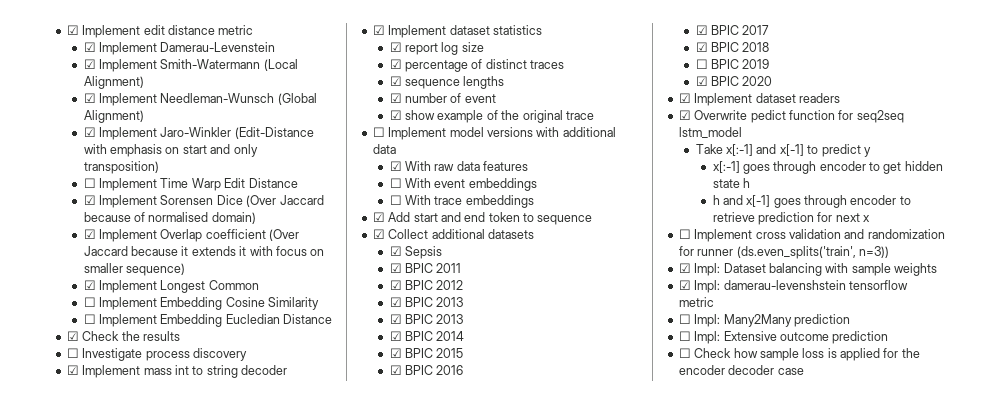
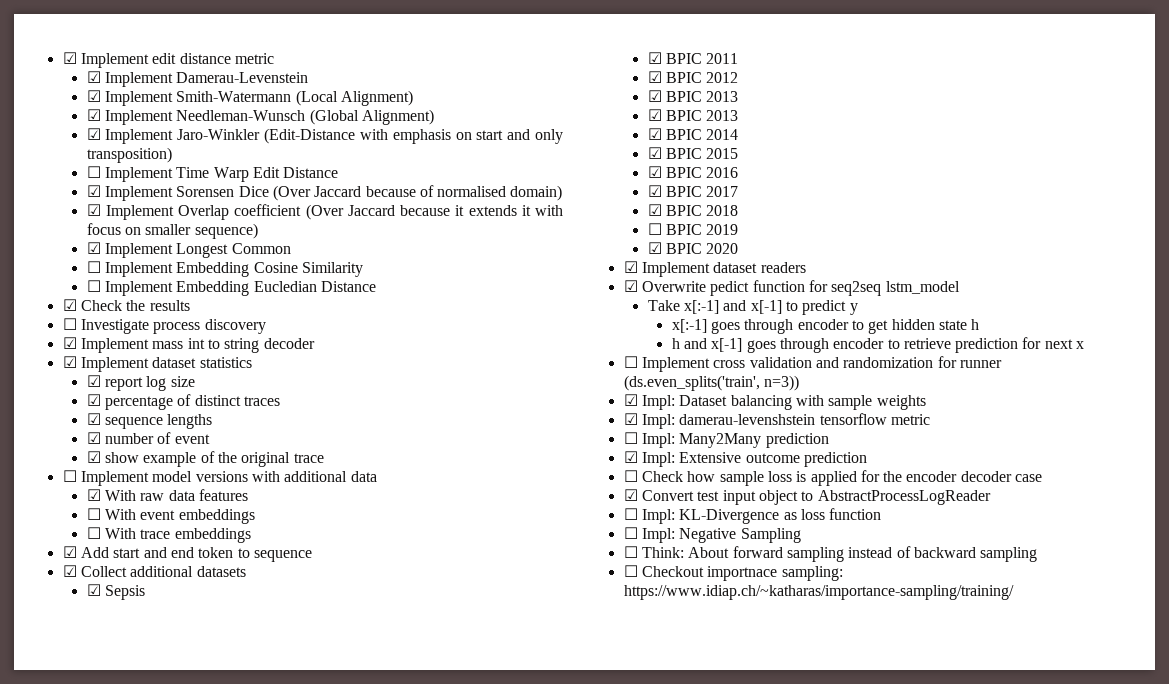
[678,331,691,341] ☐ -> [623,451,638,463] ☑
(804, 371) none -> [623,489,991,505] [623,508,882,524] [623,527,801,543] [623,546,1038,562] [623,565,843,581] [623,585,1014,600] // ☑ Convert test input object to AbstractProcessLogReader // ☐ Impl: KL-Divergence as loss function // ☐ Impl: Negative Sampling // ☐ Think: About forward sampling instead of backward sampling // ☐ Checkout importnace sampling: https://www.idiap.ch/~katharas/importance-sampling/training/

